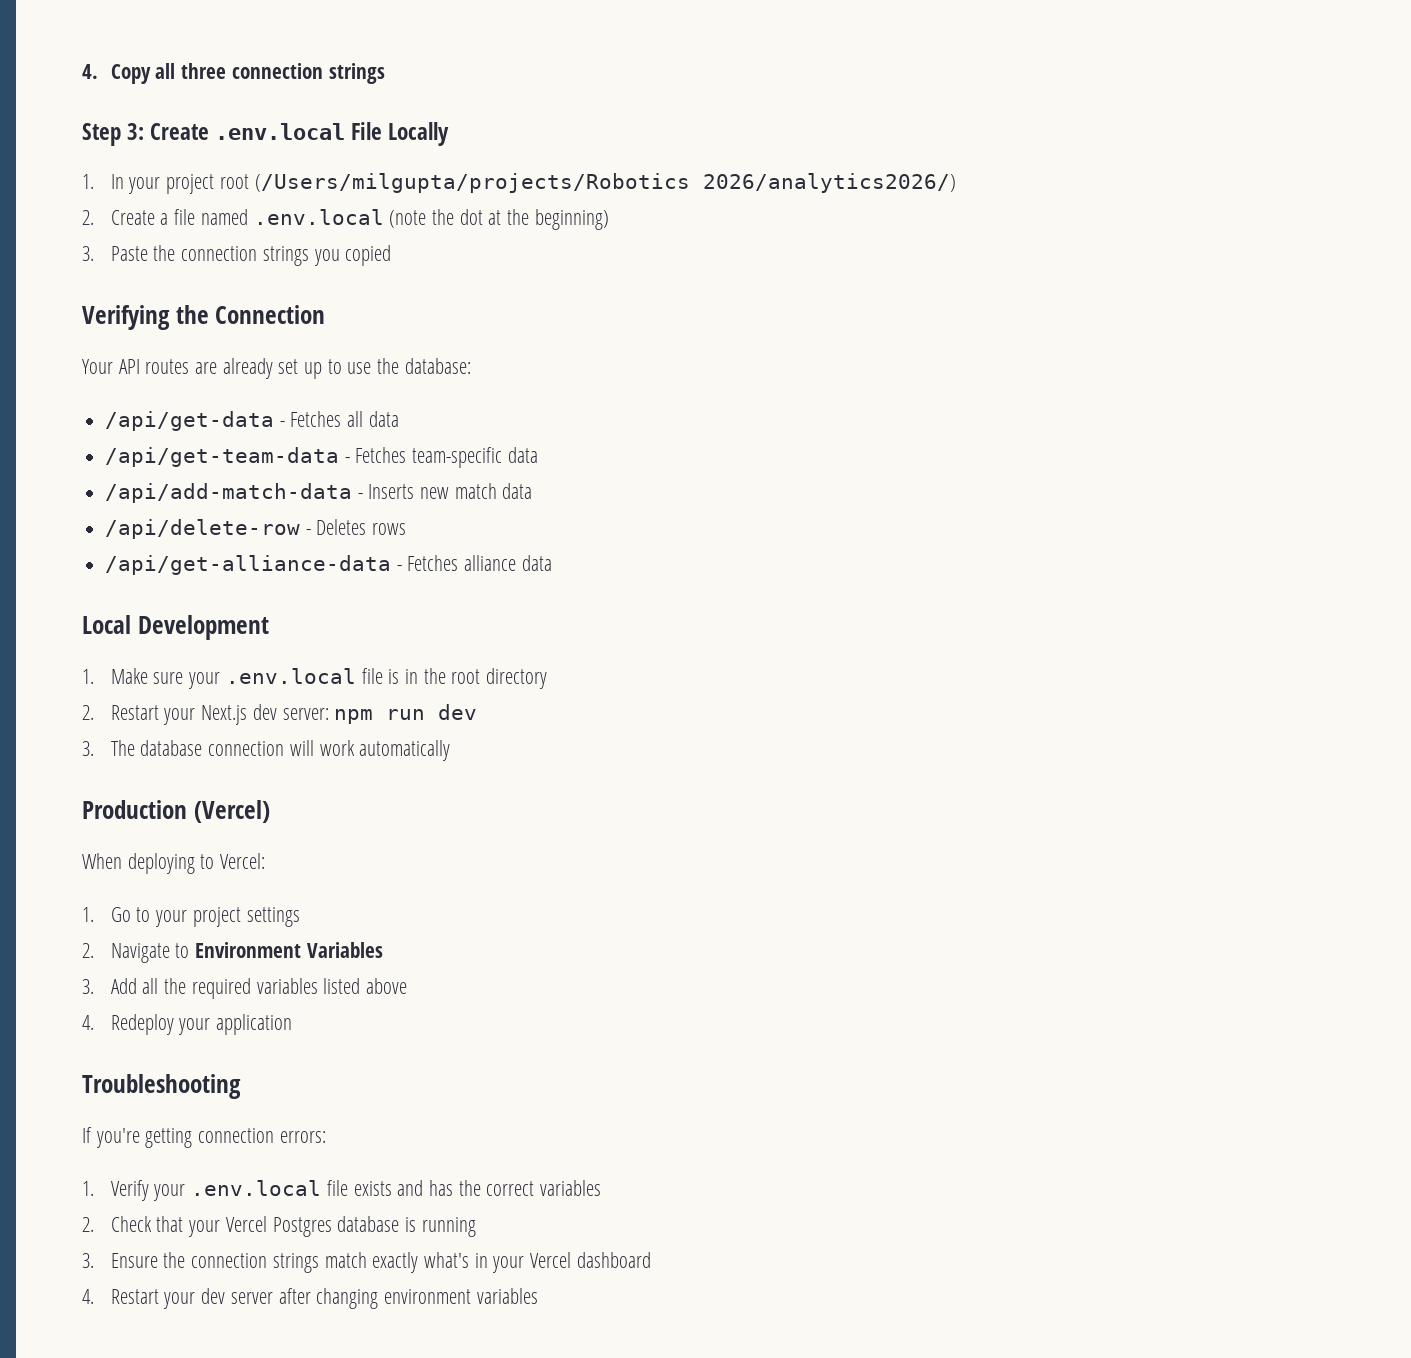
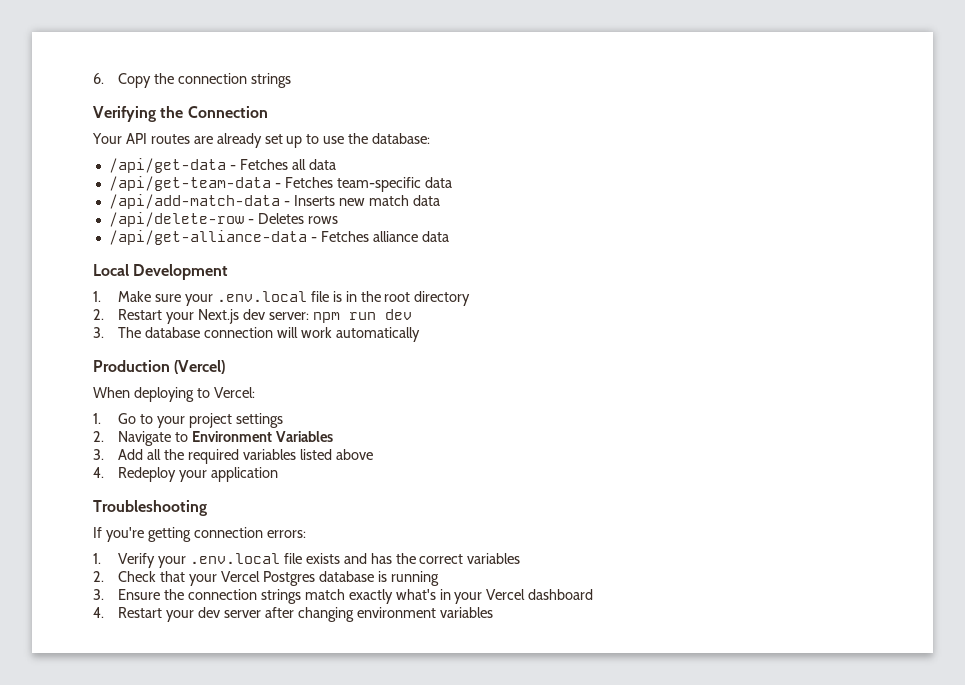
[82,63,385,84] [82,122,450,146] [82,173,956,194] [82,209,609,230] [82,245,392,266] 4. Copy all three connection strings // Step 3: Create .env.local File Locally // 1. In your project root (/Users/milgupta/projects/Robotics 2026/analytics2026/) // 2. Create a file named .env.local (note the dot at the beginning) // 3. Paste the connection strings you copied -> [93,73,291,88] 6. Copy the connection strings

